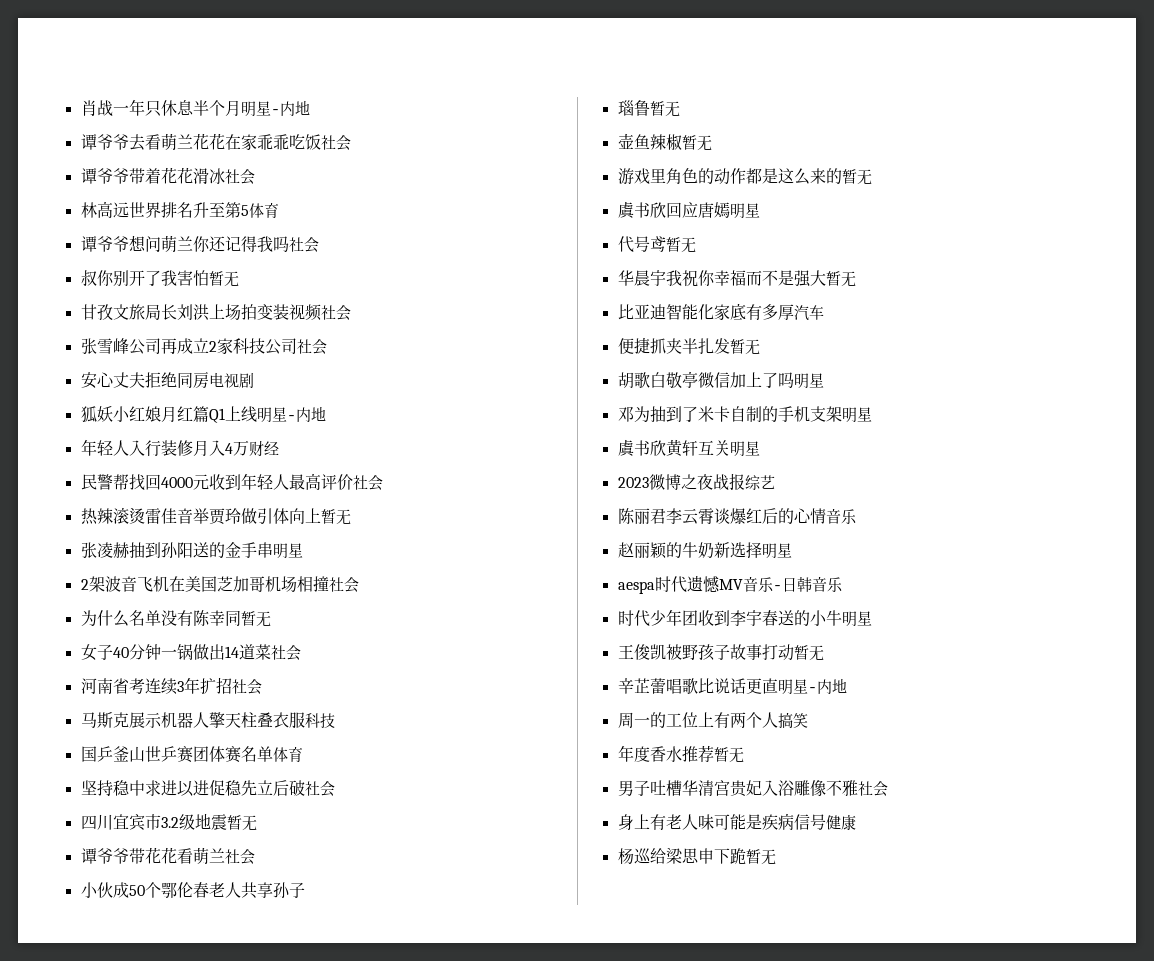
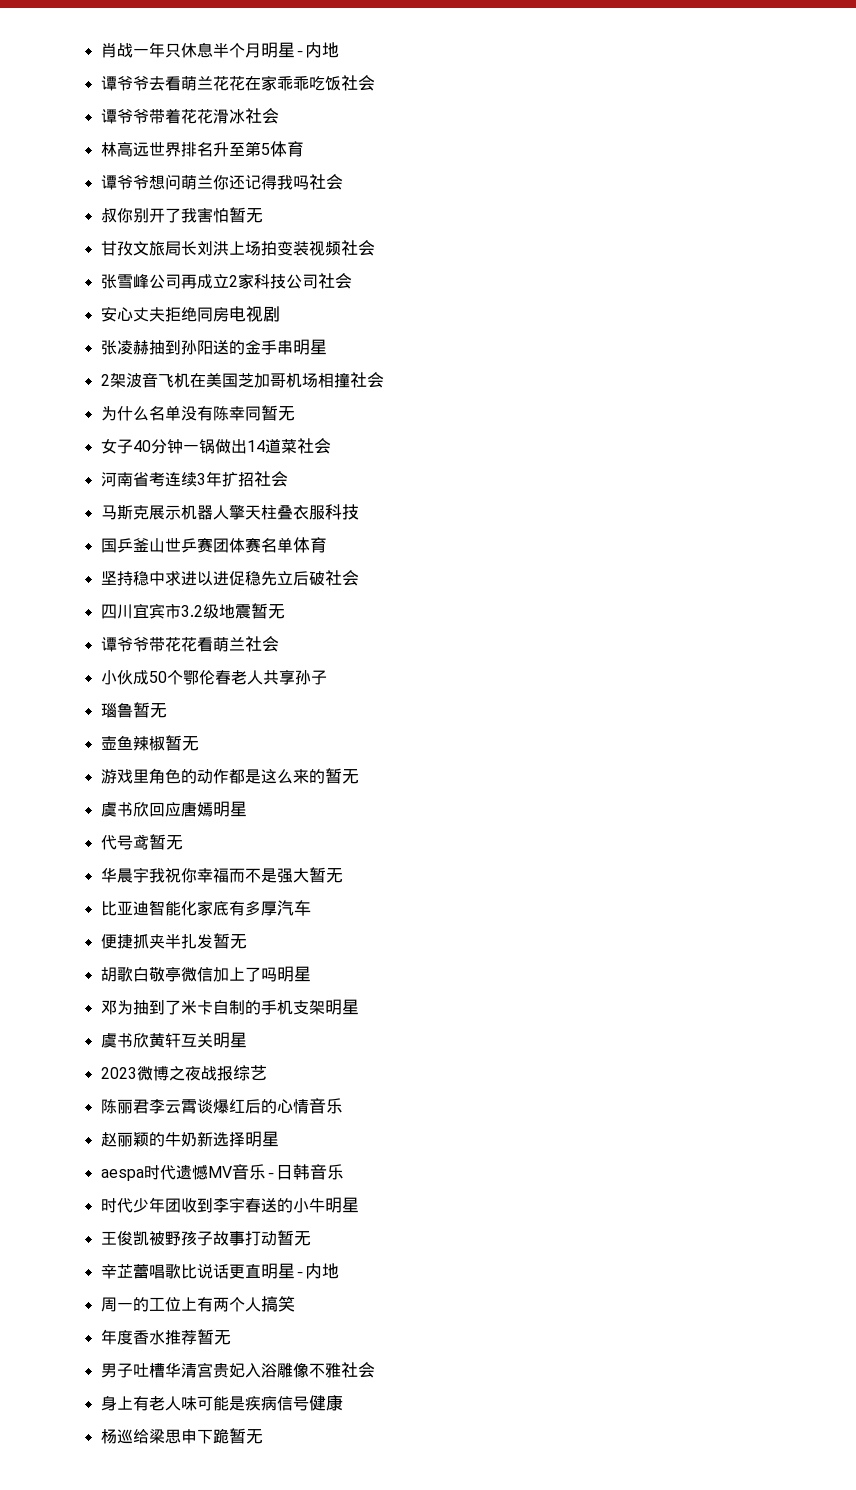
[80,406,326,423] [80,439,279,457] [80,473,383,491] [80,507,351,525] // 狐妖小红娘月红篇Q1上线明星-内地 // 年轻人入行装修月入4万财经 // 民警帮找回4000元收到年轻人最高评价社会 // 热辣滚烫雷佳音举贾玲做引体向上暂无 -> (280, 314) none

